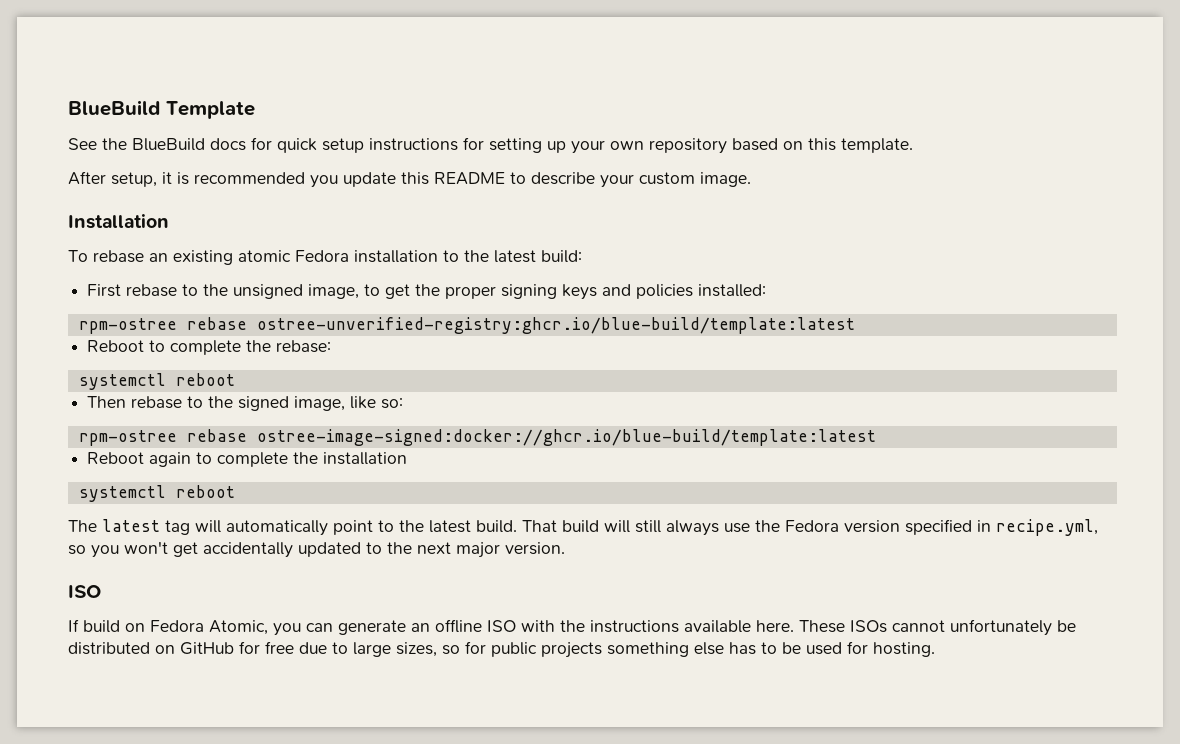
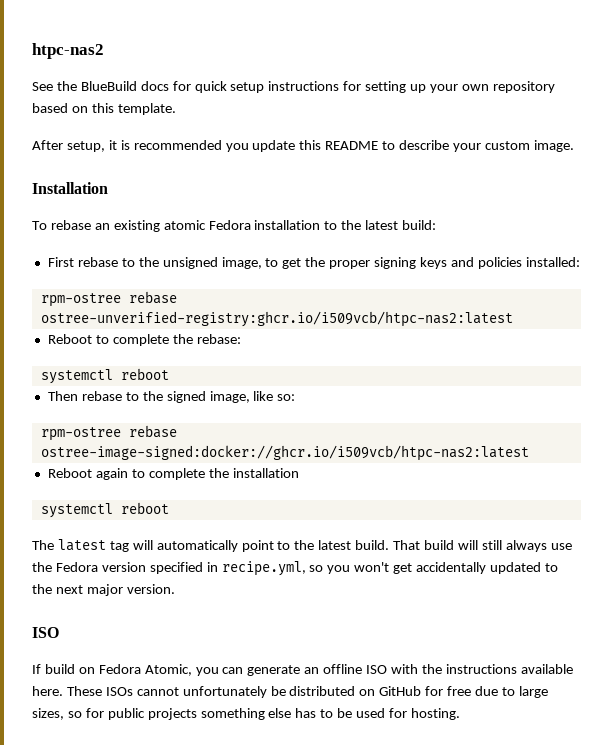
[68,100,255,119] BlueBuild Template -> [32,43,104,59] htpc-nas2
[256,317,855,334] ostree-unverified-registry:ghcr.io/blue-build/template:latest -> [40,311,513,327] ostree-unverified-registry:ghcr.io/i509vcb/htpc-nas2:latest
[256,429,876,446] ostree-image-signed:docker://ghcr.io/blue-build/template:latest -> [40,445,529,461] ostree-image-signed:docker://ghcr.io/i509vcb/htpc-nas2:latest

